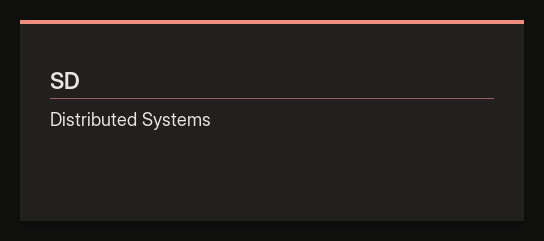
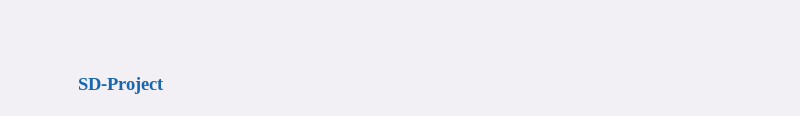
[50,72,80,89] [50,112,211,130] SD // Distributed Systems -> [78,77,164,94] SD-Project

